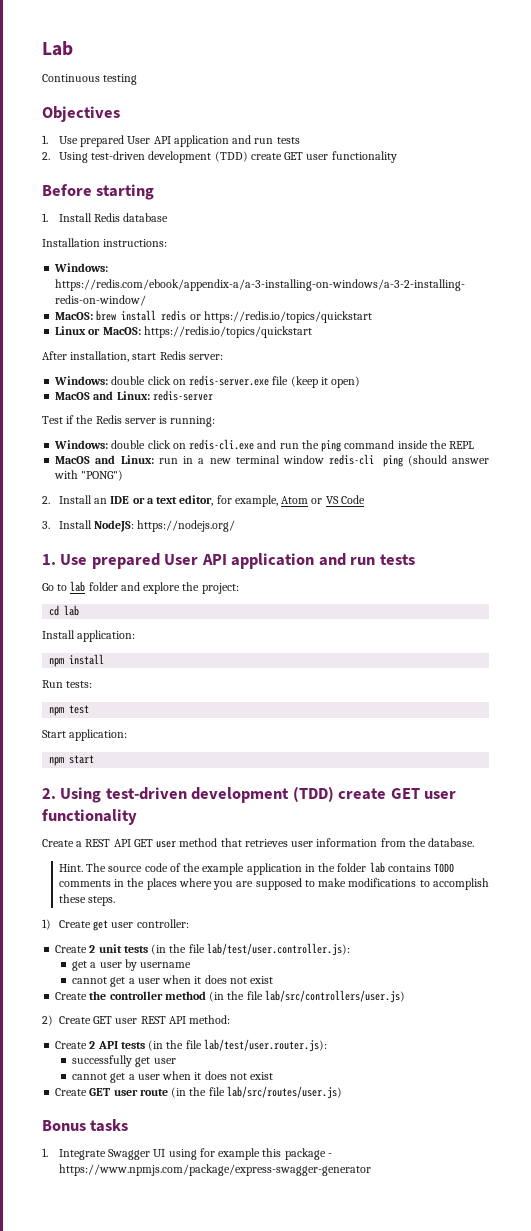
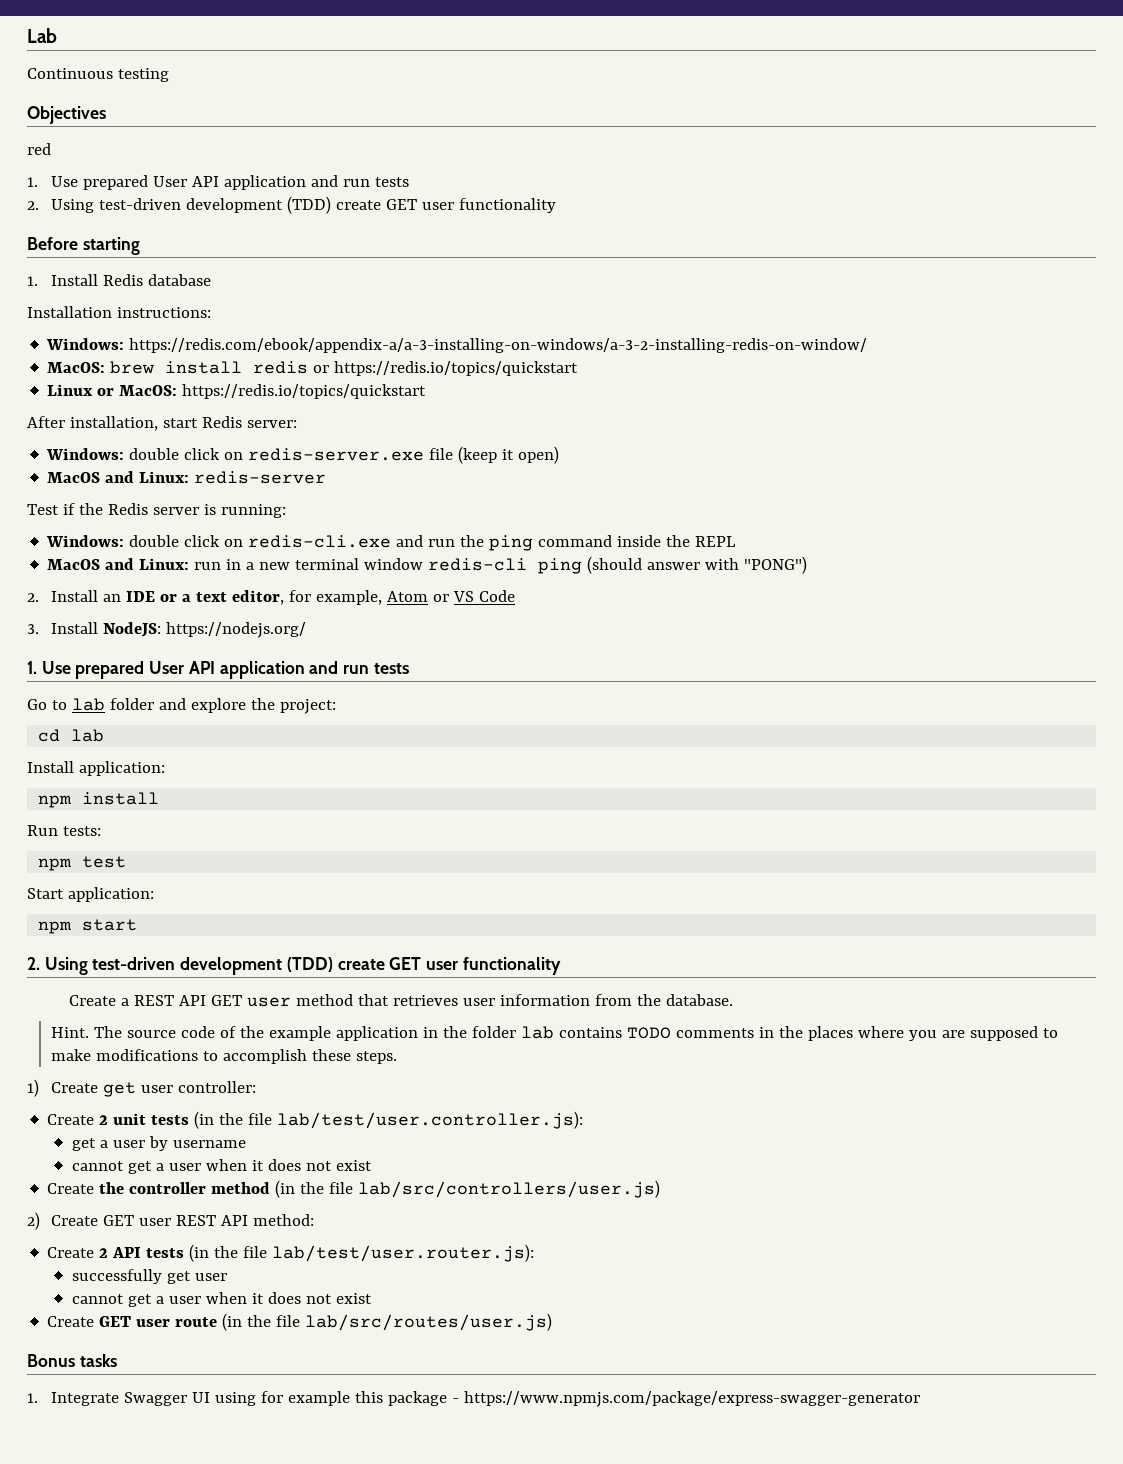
(120, 114) none -> [27,143,51,155] // red

